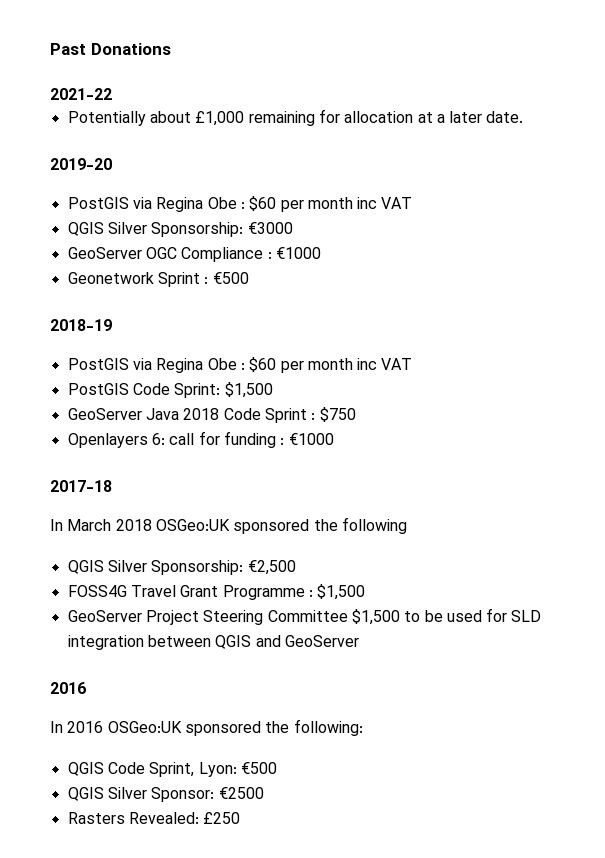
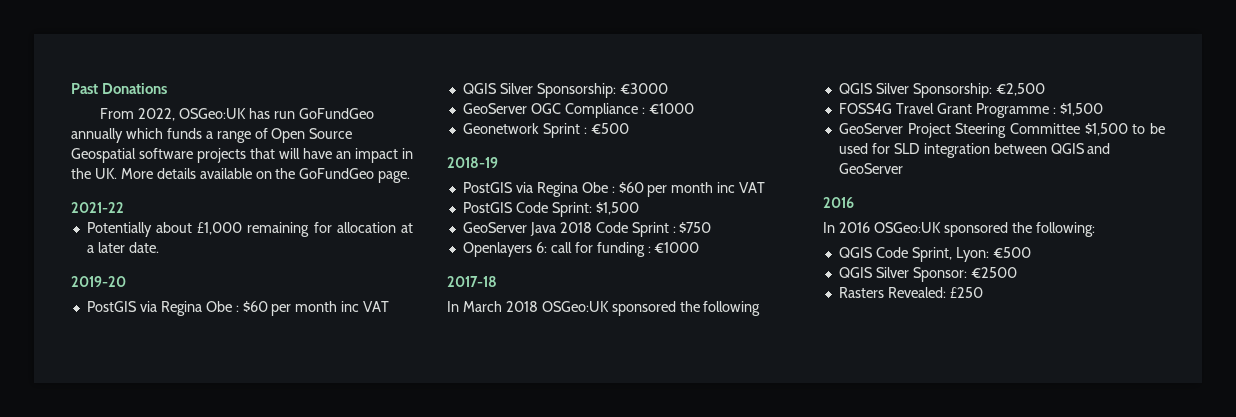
(171, 49) none -> [100,108,375,121] [71,128,353,143] [71,148,413,163] [71,168,411,183] // From 2022, OSGeo:UK has run GoFundGeo annually which funds a range of Open Source Geospatial software projects that will have an impact in the UK. More details available on the GoFundGeo page.

